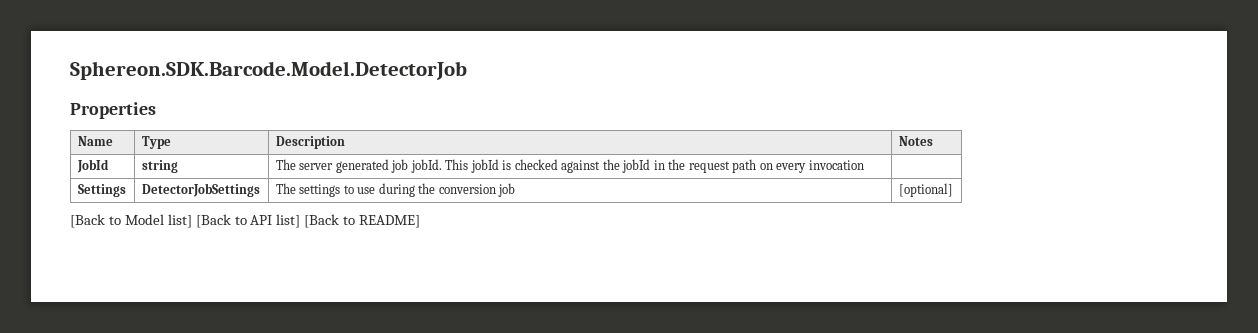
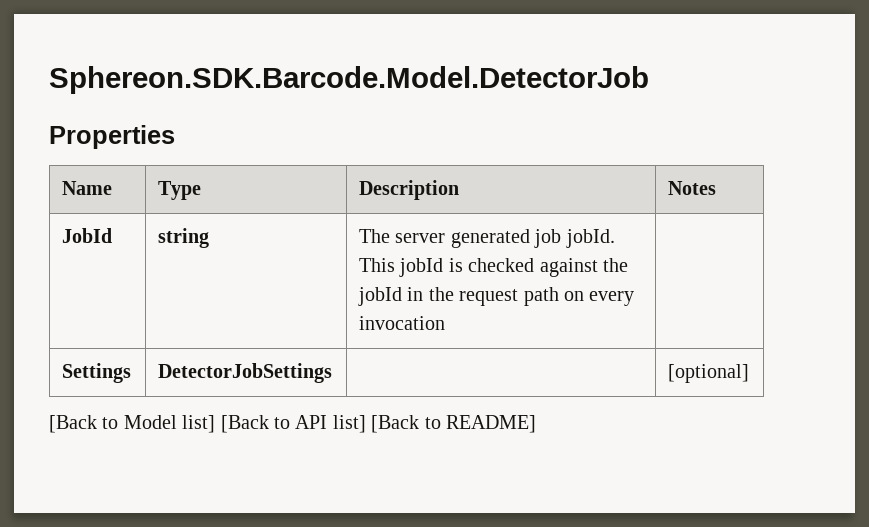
[275,183,516,197] The settings to use during the conversion job -> (333, 373) none

